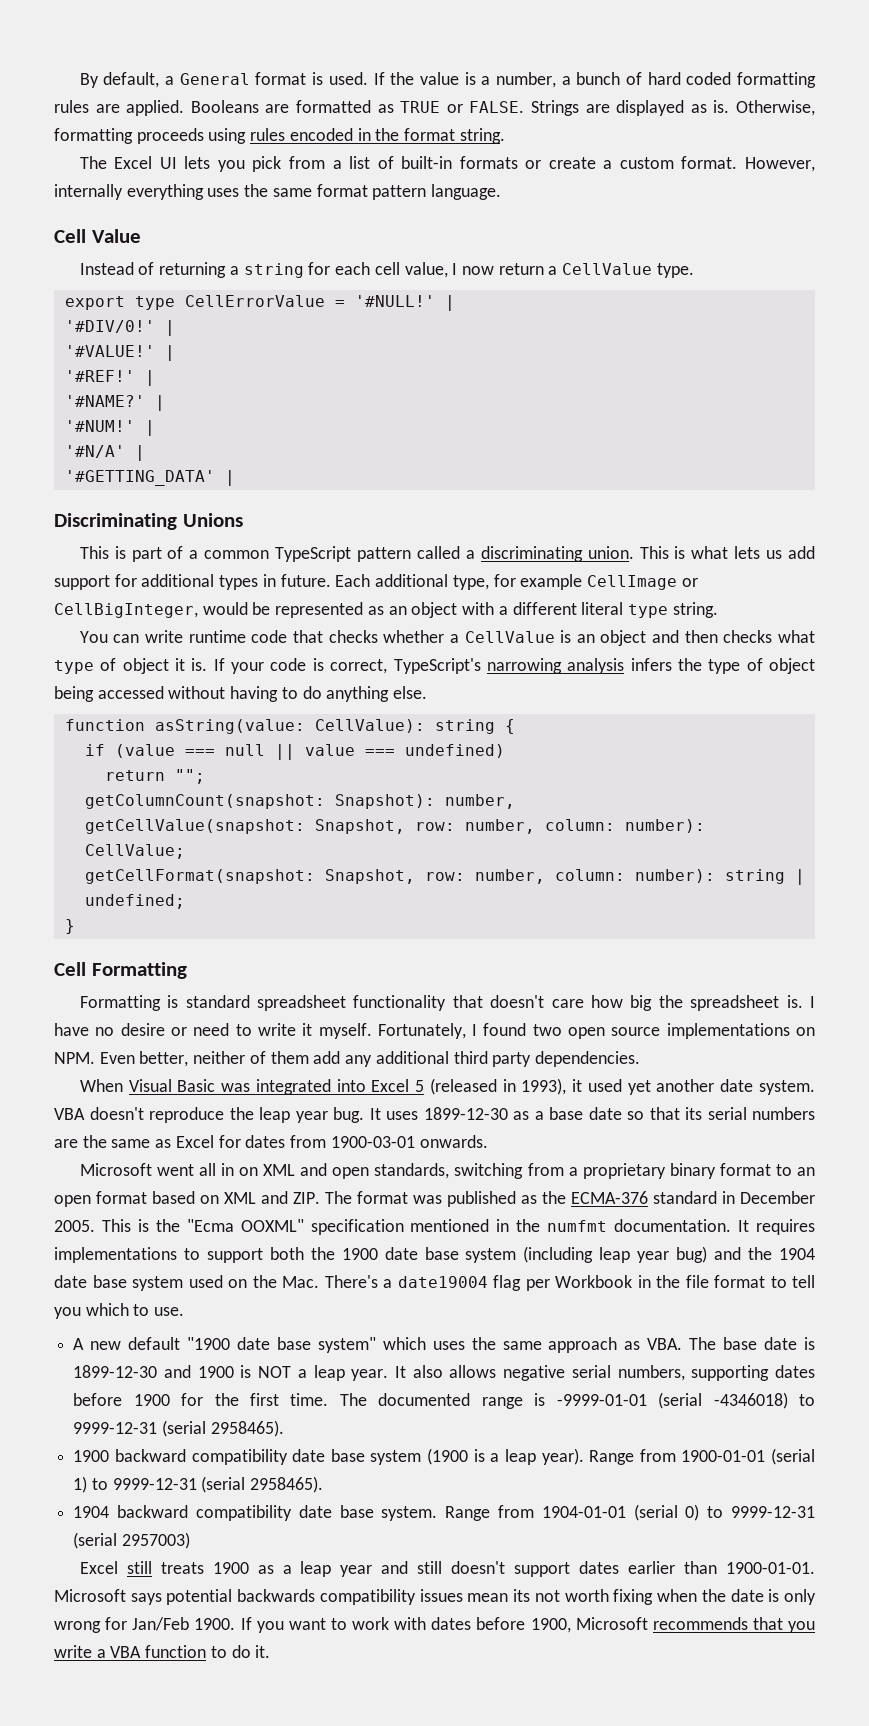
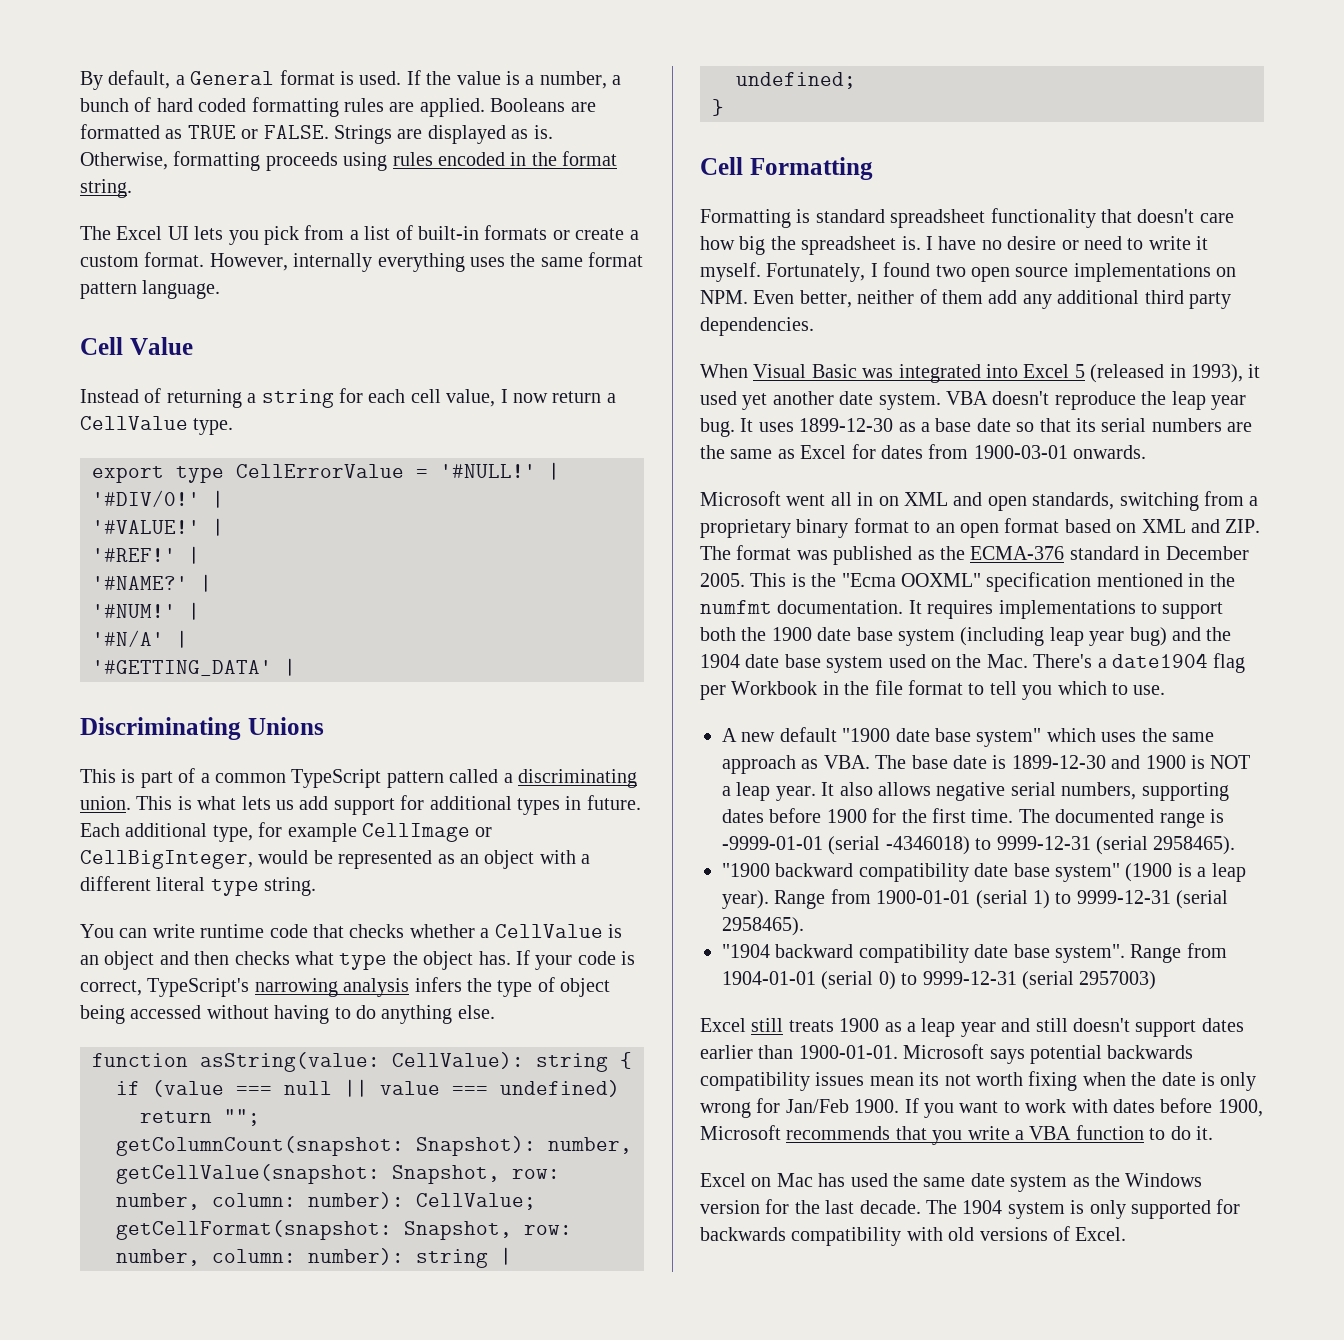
[100,658,208,674] of object it is. -> [392,951,511,970] the object has.
[397,1276,488,1288] date19004 -> [1112,653,1208,668] date1904
[73,1449,422,1465] 1900 backward compatibility date base system -> [722,863,1120,882] "1900 backward compatibility date base system"
[73,1505,438,1521] 1904 backward compatibility date base system. -> [722,944,1125,963] "1904 backward compatibility date base system".
(271, 1651) none -> [700,1173,1203,1192] [700,1199,1241,1219] [700,1226,1127,1246] // Excel on Mac has used the same date system as the Windows version for the last decade. The 1904 system is only supported for backwards compatibility with old versions of Excel.

